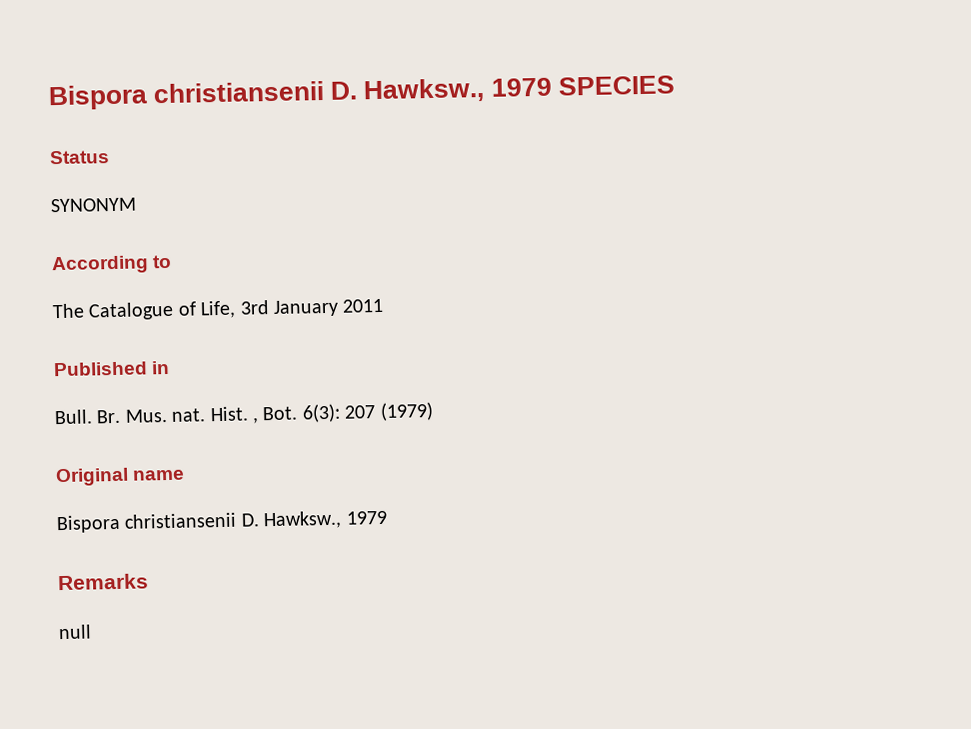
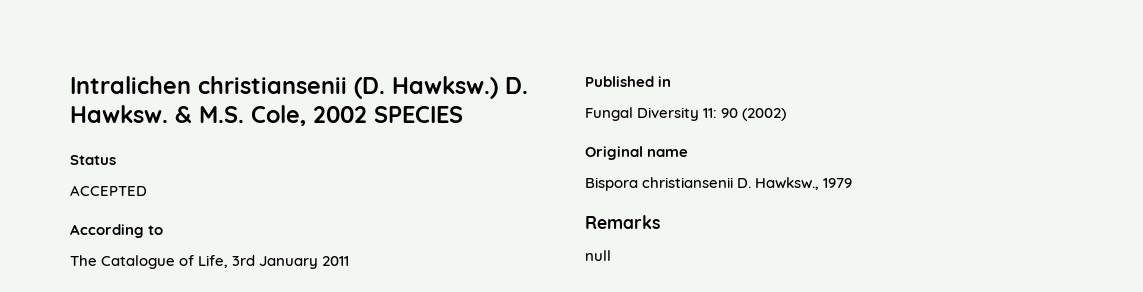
[48,77,552,111] Bispora christiansenii D. Hawksw., 1979 -> [70,76,528,99] [70,105,367,126] Intralichen christiansenii (D. Hawksw.) D. Hawksw. & M.S. Cole, 2002
[50,197,137,213] SYNONYM -> [70,185,147,196] ACCEPTED
[54,402,434,425] Bull. Br. Mus. nat. Hist. , Bot. 6(3): 207 (1979) -> [585,107,787,121] Fungal Diversity 11: 90 (2002)

